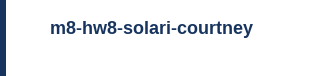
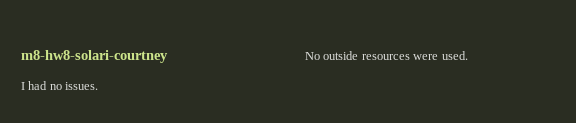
(253, 29) none -> [21,81,99,90] [305,51,468,60] // I had no issues. // No outside resources were used.

